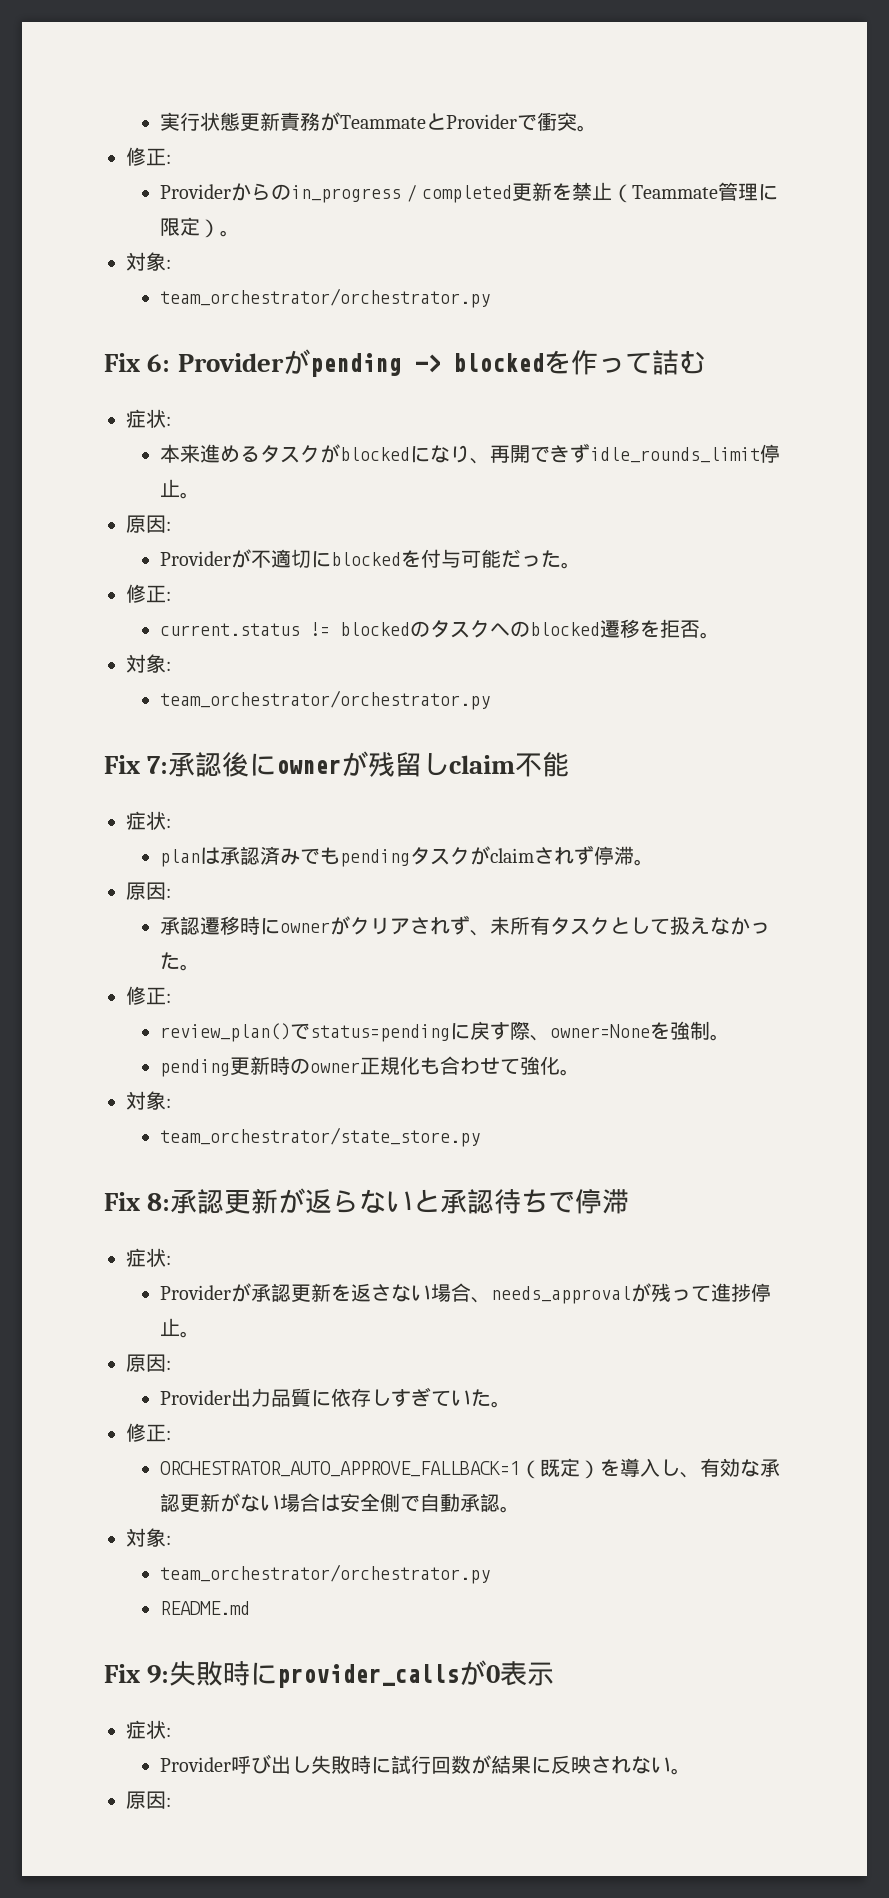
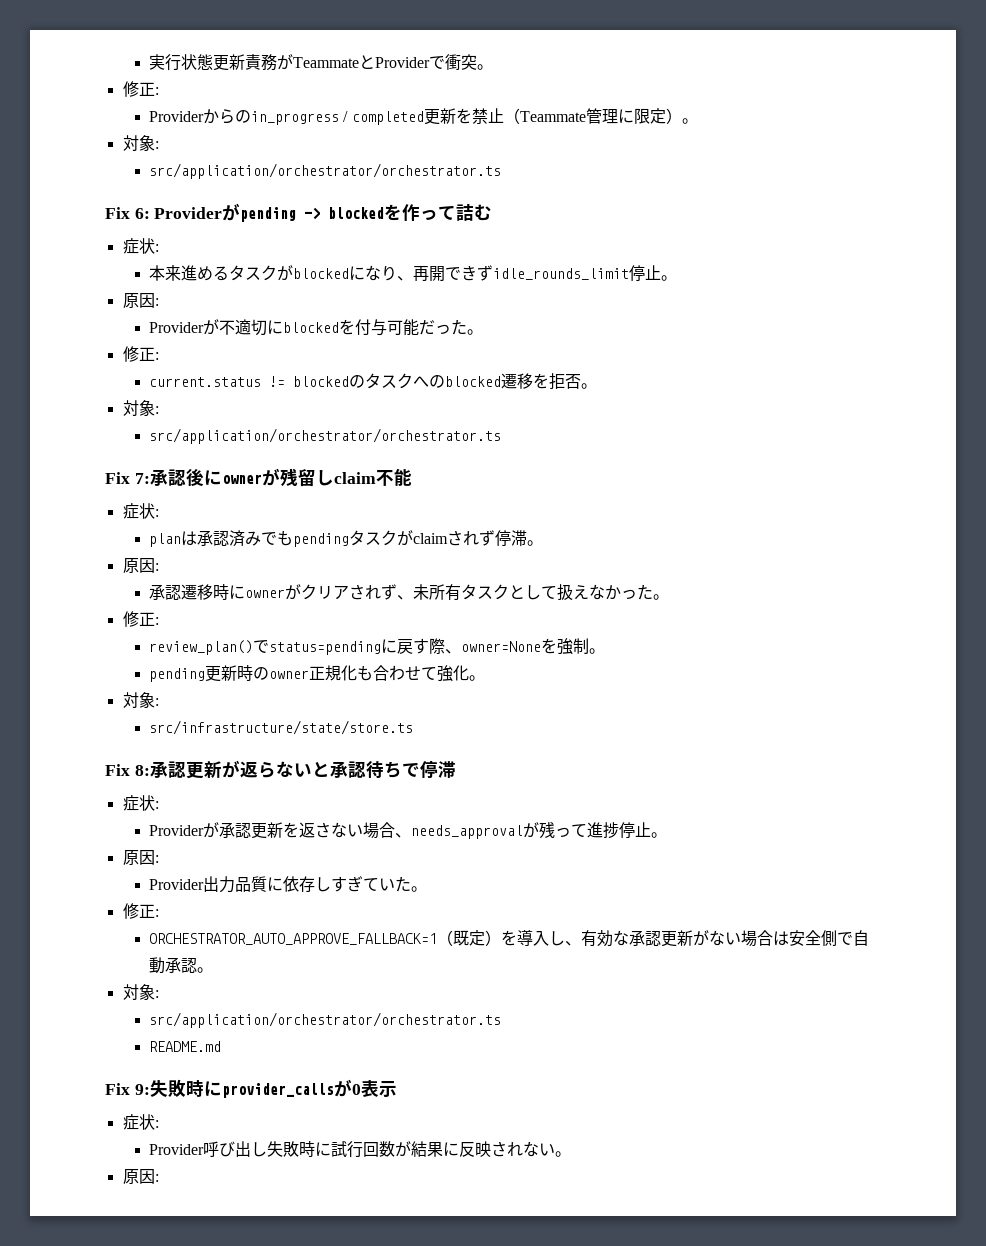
[160,288,491,308] team_orchestrator/orchestrator.py -> [149,163,502,179] src/application/orchestrator/orchestrator.ts
[160,690,491,710] team_orchestrator/orchestrator.py -> [149,428,502,444] src/application/orchestrator/orchestrator.ts
[160,1127,481,1147] team_orchestrator/state_store.py -> [149,720,414,735] src/infrastructure/state/store.ts
[160,1564,491,1584] team_orchestrator/orchestrator.py -> [149,1012,502,1028] src/application/orchestrator/orchestrator.ts

